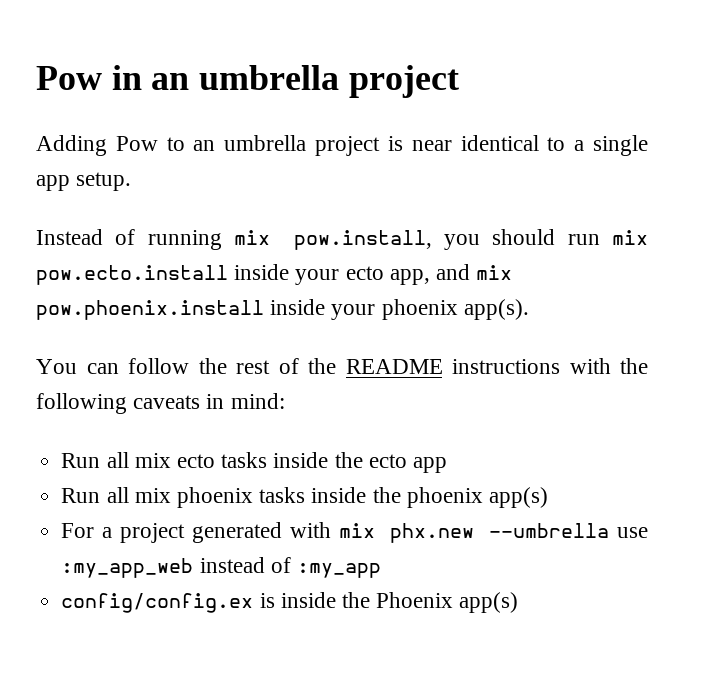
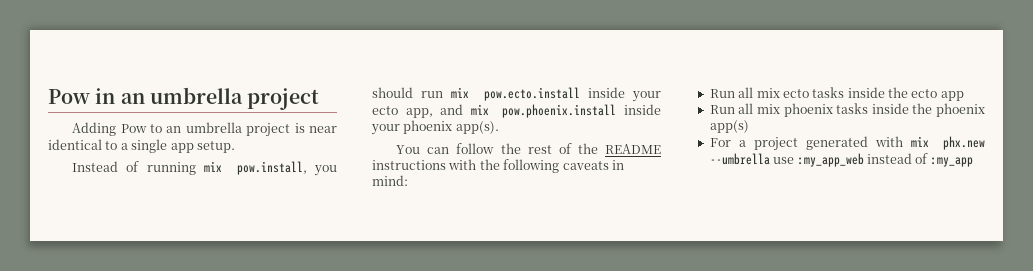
[61,592,519,613] // config/config.ex is inside the Phoenix app(s) -> (973, 162) none

